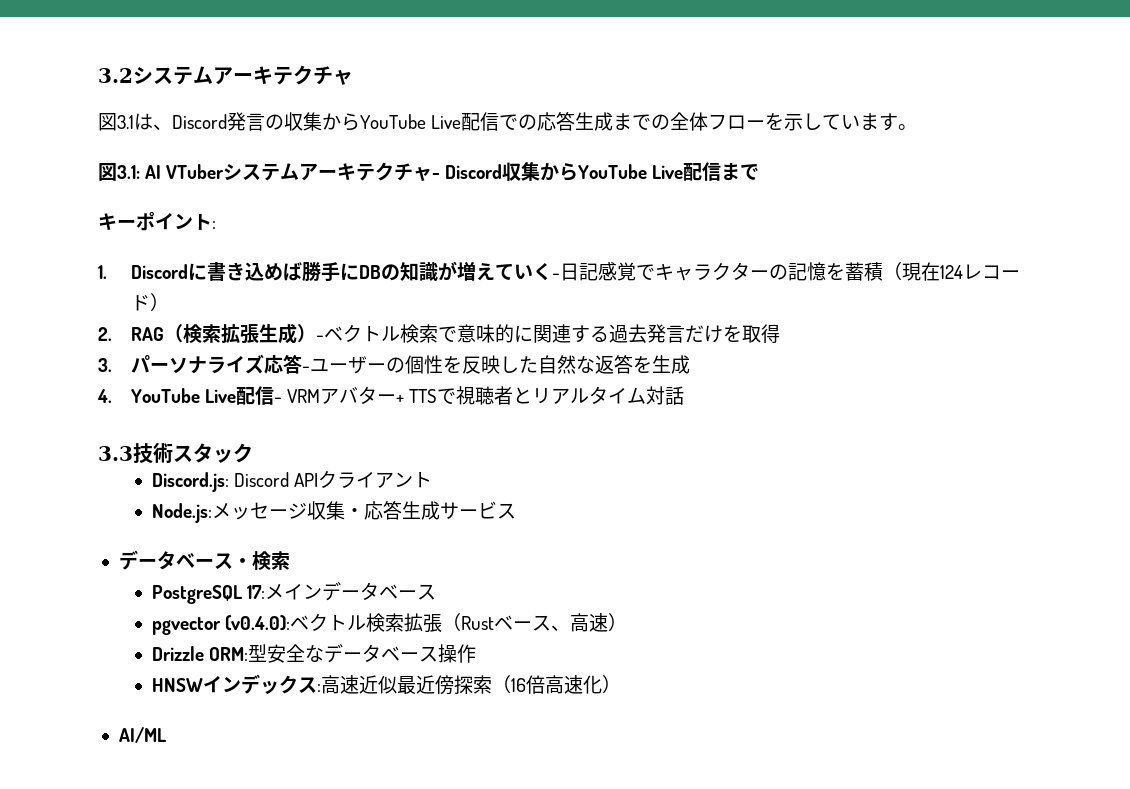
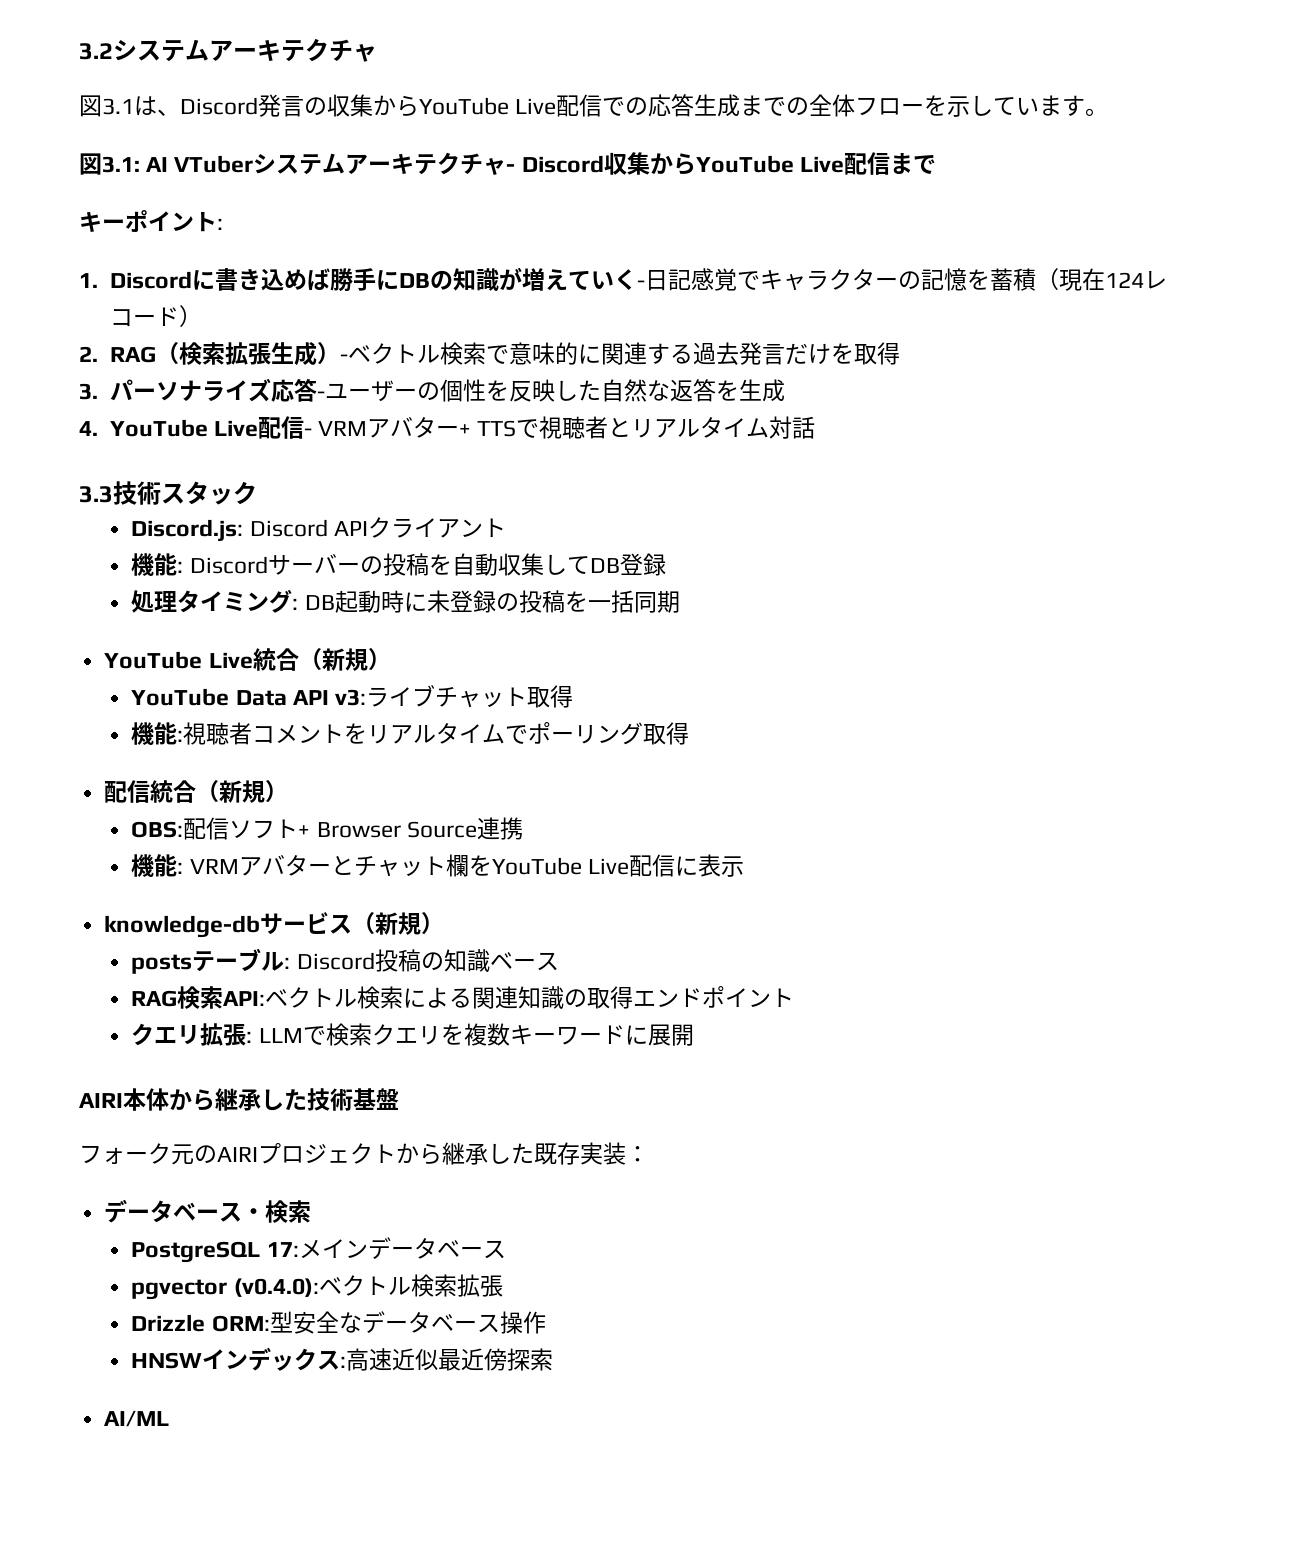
[151,501,516,523] Node.js:メッセージ収集・応答生成サービス -> [131,553,666,576] [131,589,680,613] [104,648,391,671] [131,685,574,708] [131,722,690,745] [104,780,289,803] [131,817,523,840] [131,854,744,877] [104,912,445,938] [131,948,559,974] [131,986,795,1009] [131,1023,694,1046] [79,1088,399,1111] [79,1142,649,1165] 機能: Discordサーバーの投稿を自動収集してDB登録 // 処理タイミング: DB起動時に未登録の投稿を一括同期 // YouTube Live統合（新規） // YouTube Data API v3:ライブチャット取得 // 機能:視聴者コメントをリアルタイムでポーリング取得 // 配信統合（新規） // OBS:配信ソフト+ Browser Source連携 // 機能: VRMアバターとチャット欄をYouTube Live配信に表示 // knowledge-dbサービス（新規） // postsテーブル: Discord投稿の知識ベース // RAG検索API:ベクトル検索による関連知識の取得エンドポイント // クエリ拡張: LLMで検索クエリを複数キーワードに展開 // AIRI本体から継承した技術基盤 // フォーク元のAIRIプロジェクトから継承した既存実装：
[441,613,627,632] （Rustベース、高速） -> (503, 1286) none
[491,675,621,694] （16倍高速化） -> (554, 1359) none

